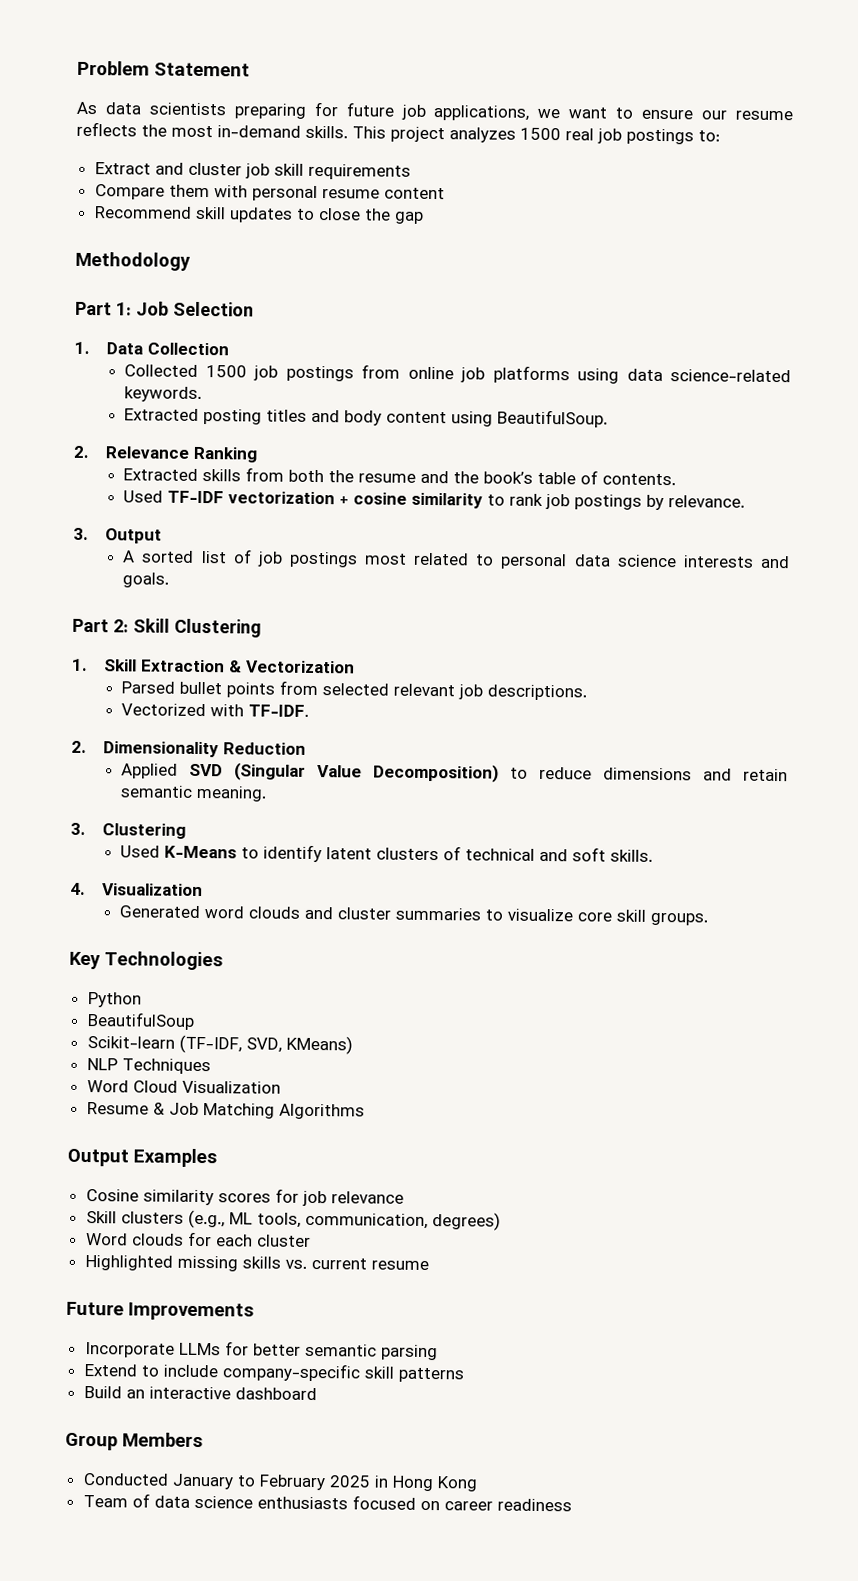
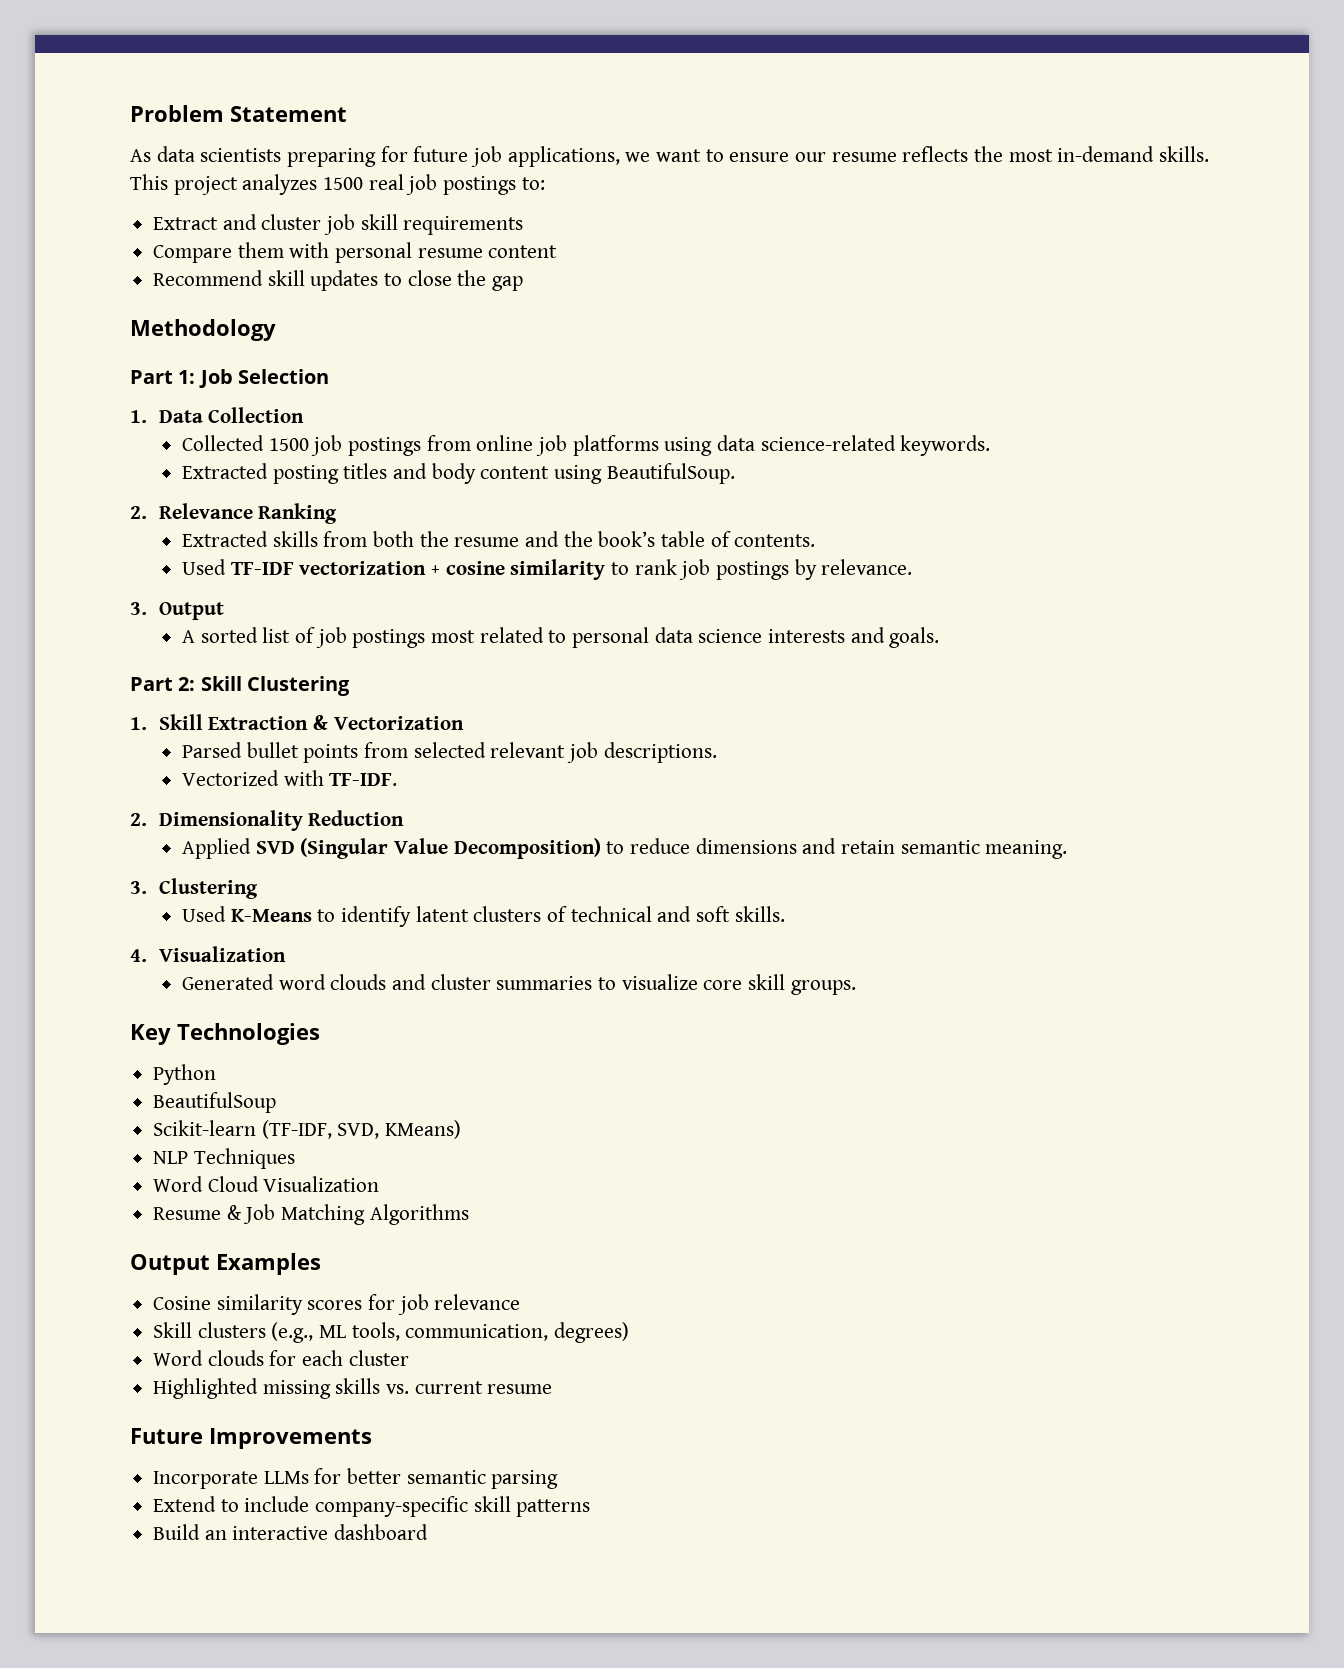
[65,1432,203,1451] [82,1473,478,1492] [82,1493,572,1512] // Group Members // Conducted January to February 2025 in Hong Kong // Team of data science enthusiasts focused on career readiness -> (429, 1532) none

